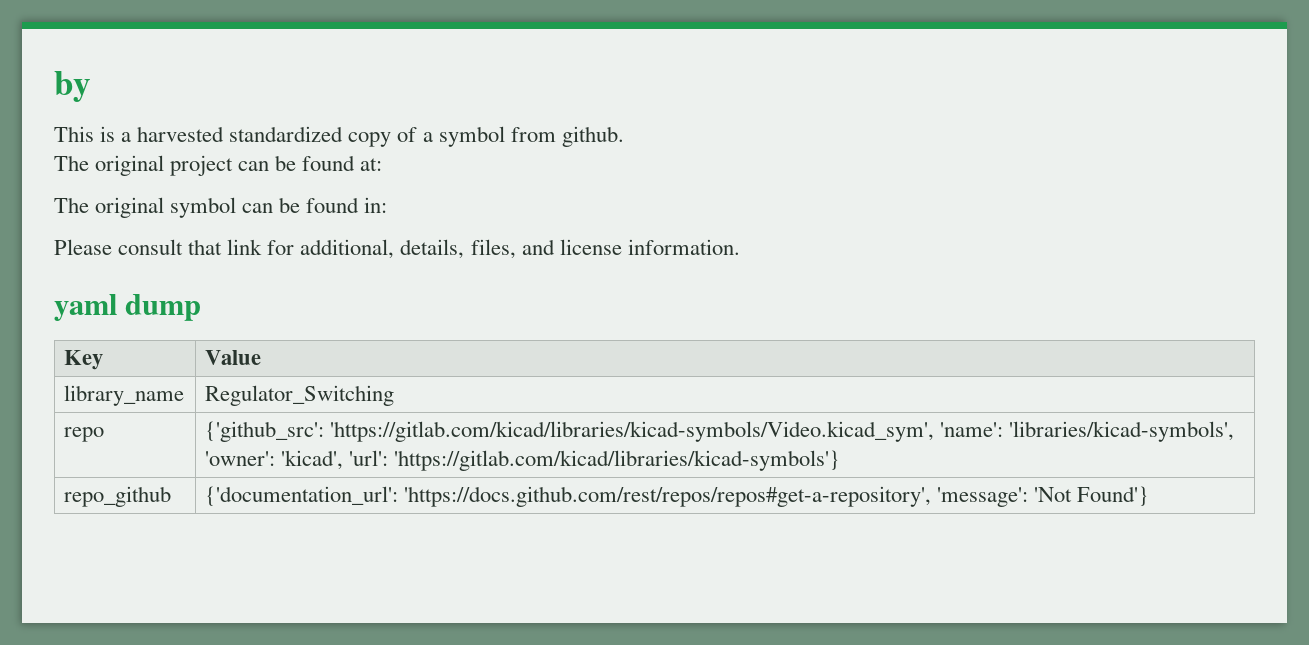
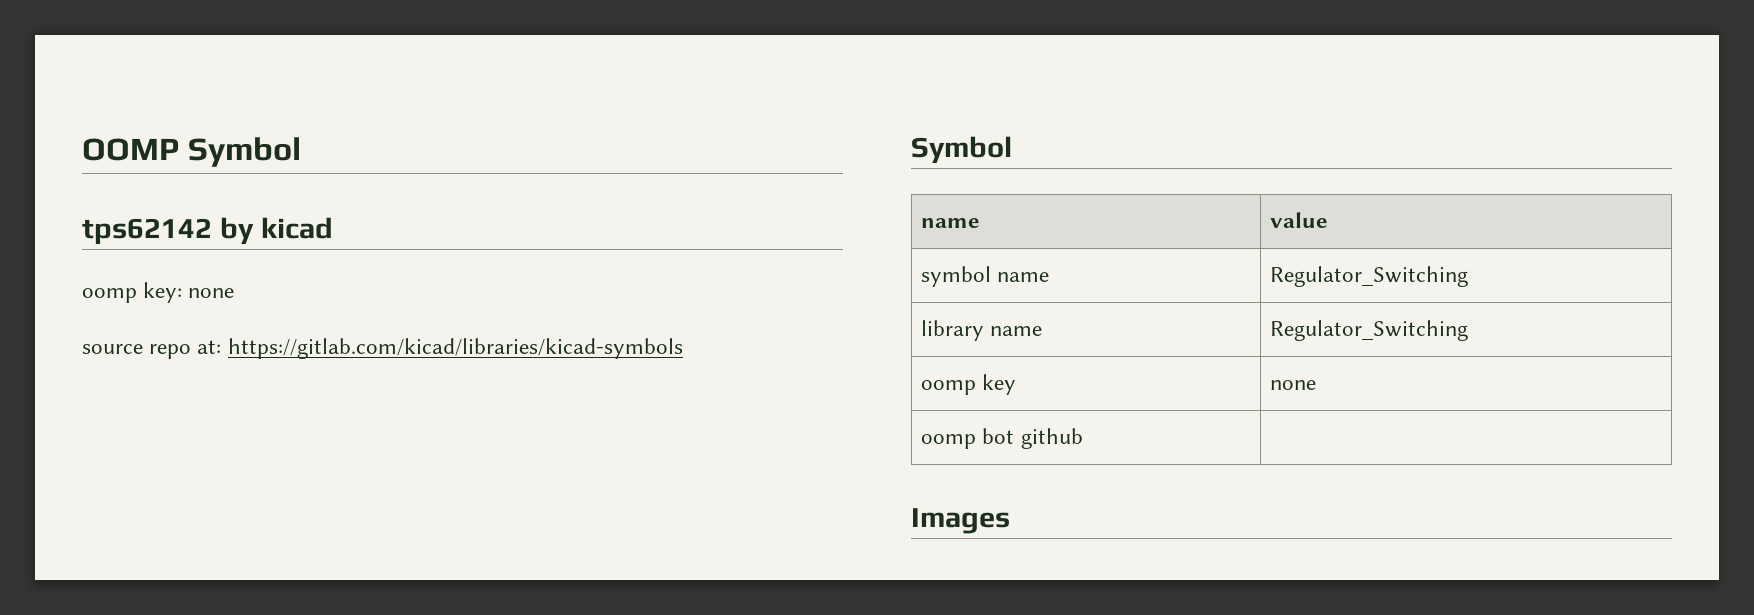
[54,71,91,102] [54,126,624,147] [54,155,383,176] [54,197,388,218] [54,239,740,259] [54,294,202,321] [64,350,104,370] [205,350,262,365] [64,385,185,406] [205,385,395,406] [64,427,105,442] [205,421,1235,442] [205,450,841,471] [64,486,172,507] [205,486,1150,507] by // This is a harvested standardized copy of a symbol from github. // The original project can be found at: // The original symbol can be found in: // Please consult that link for additional, details, files, and license information. // yaml dump // Key | Value // library_name | Regulator_Switching // repo | {'github_src': 'https://gitlab.com/kicad/libraries/kicad-symbols/Video.kicad_sym', 'name': 'libraries/kicad-symbols', 'owner': 'kicad', 'url': 'https://gitlab.com/kicad/libraries/kicad-symbols'} // repo_github | {'documentation_url': 'https://docs.github.com/rest/repos/repos#get-a-repository', 'message': 'Not Found'} -> [82,137,301,167] [82,217,333,245] [82,282,235,303] [82,338,683,359] [911,136,1012,164] [921,218,981,228] [1270,212,1329,228] [921,266,1050,287] [1270,266,1469,287] [921,320,1043,341] [1270,320,1469,341] [921,374,1017,395] [1270,380,1317,390] [921,428,1083,449] [911,508,1010,534] OOMP Symbol // tps62142 by kicad // oomp key: none // source repo at: https://gitlab.com/kicad/libraries/kicad-symbols // Symbol // name | value // symbol name | Regulator_Switching // library name | Regulator_Switching // oomp key | none // oomp bot github | // Images

